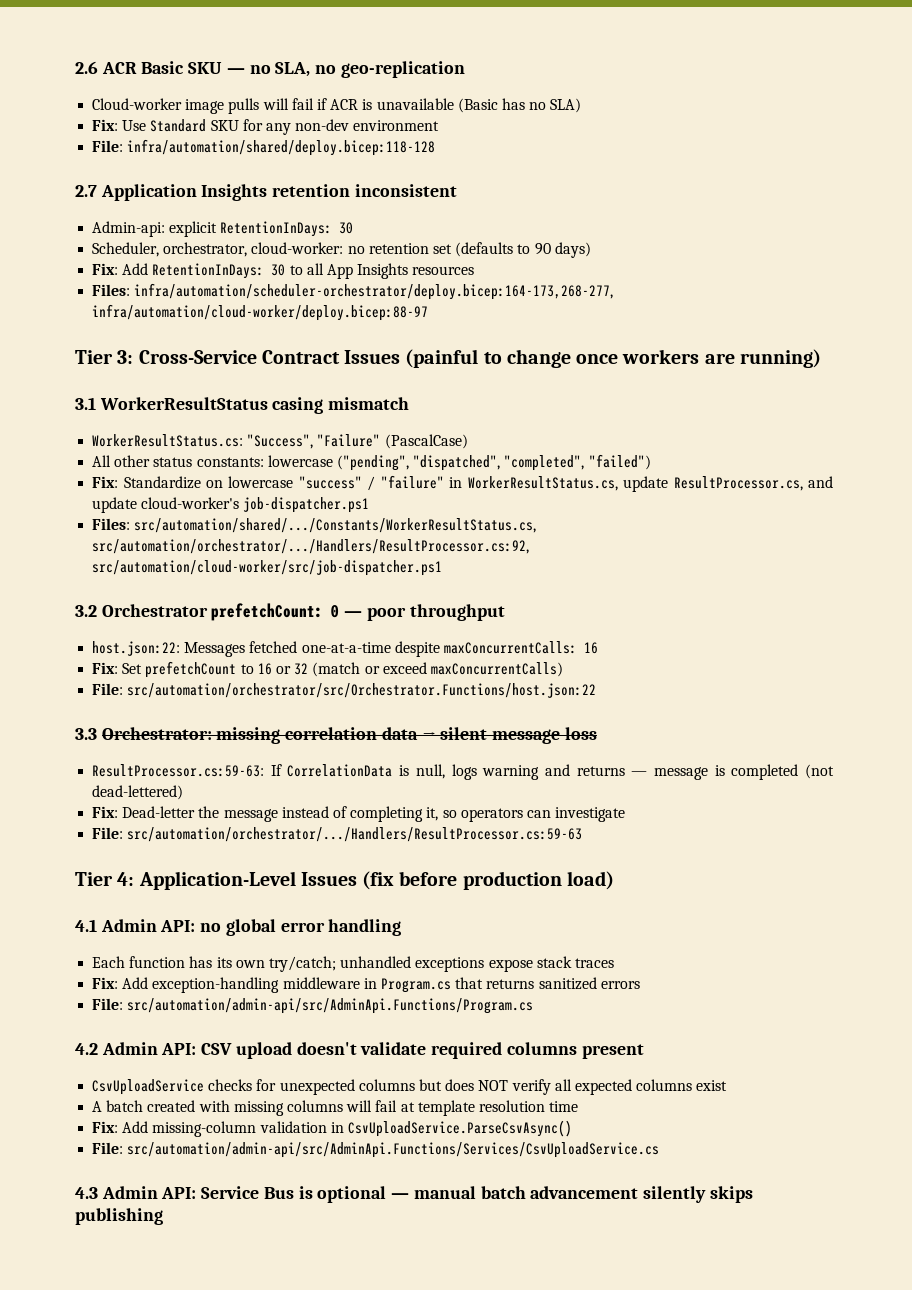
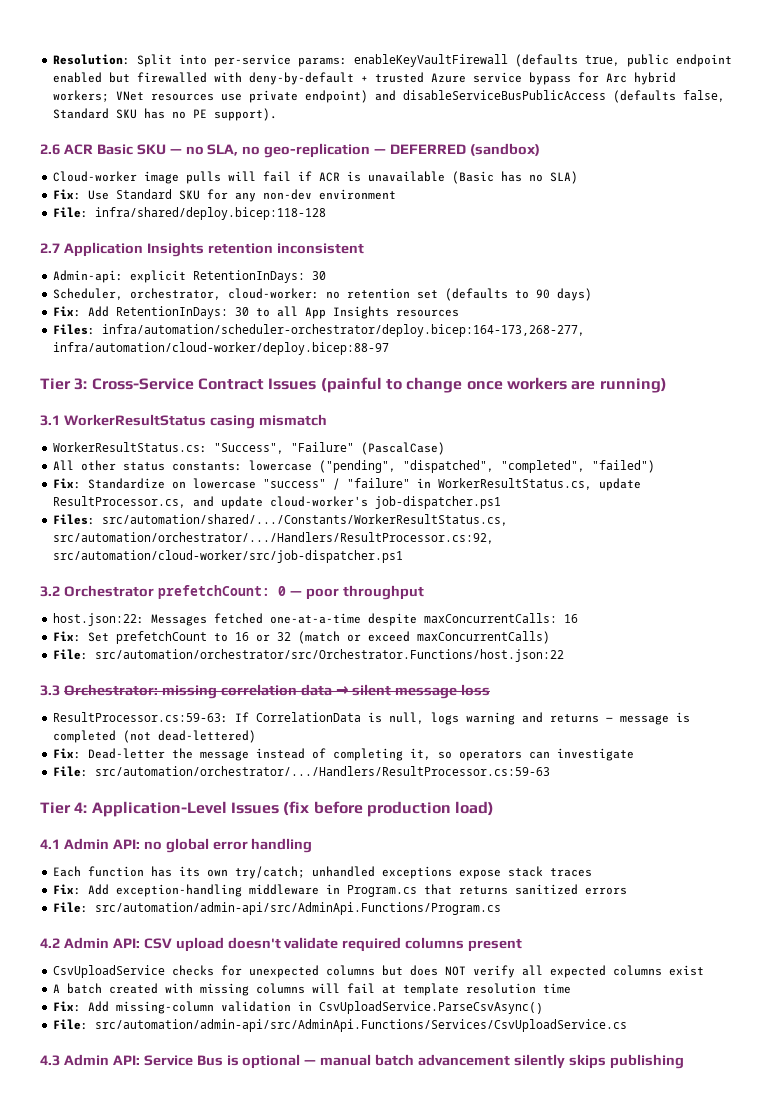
(75, 67) none -> [53,54,733,67] [53,72,677,85] [53,90,726,103] [53,108,278,121] Resolution: Split into per-service params: enableKeyVaultFirewall (defaults true, public endpoint enabled but firewalled with deny-by-default + trusted Azure service bypass for Arc hybrid workers; VNet resources use private endpoint) and disableServiceBusPublicAccess (defaults false, Standard SKU has no PE support). //
(465, 69) none -> [374,143,541,156] — DEFERRED (sandbox)
[127,139,436,156] infra/automation/shared/deploy.bicep:118-128 -> [95,207,327,220] infra/shared/deploy.bicep:118-128

